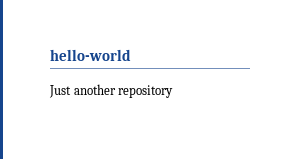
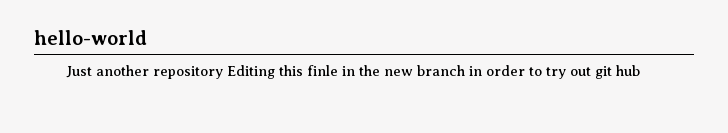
(174, 91) none -> [226,65,640,79] Editing this finle in the new branch in order to try out git hub

